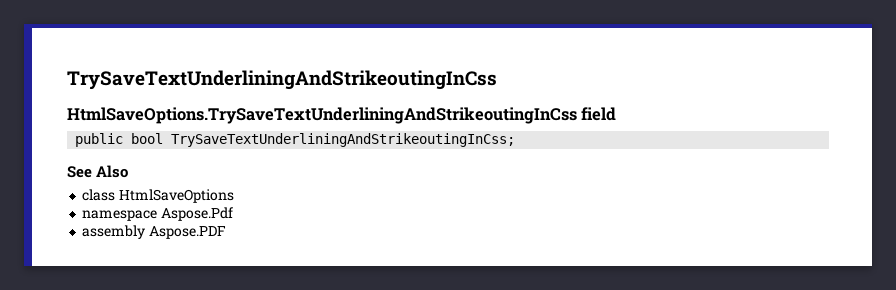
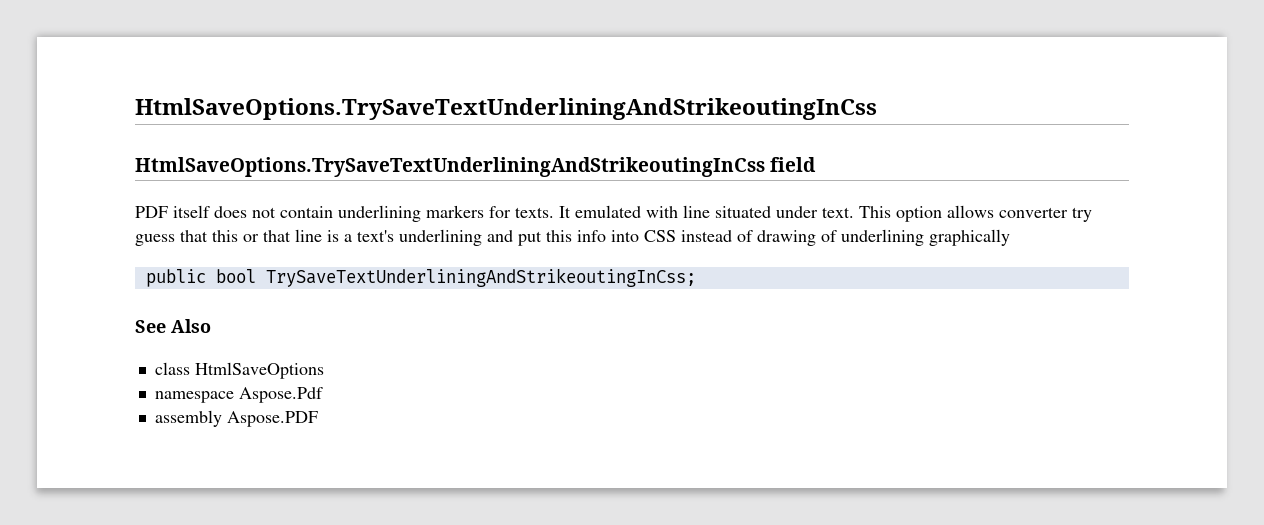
[67,70,497,90] TrySaveTextUnderliningAndStrikeoutingInCss -> [135,98,877,120] HtmlSaveOptions.TrySaveTextUnderliningAndStrikeoutingInCss
(617, 114) none -> [135,205,1092,222] [135,229,1010,246] // PDF itself does not contain underlining markers for texts. It emulated with line situated under text. This option allows converter try guess that this or that line is a text's underlining and put this info into CSS instead of drawing of underlining graphically

